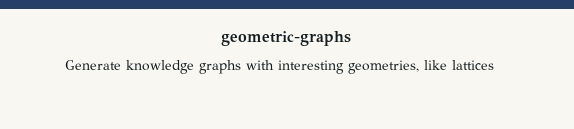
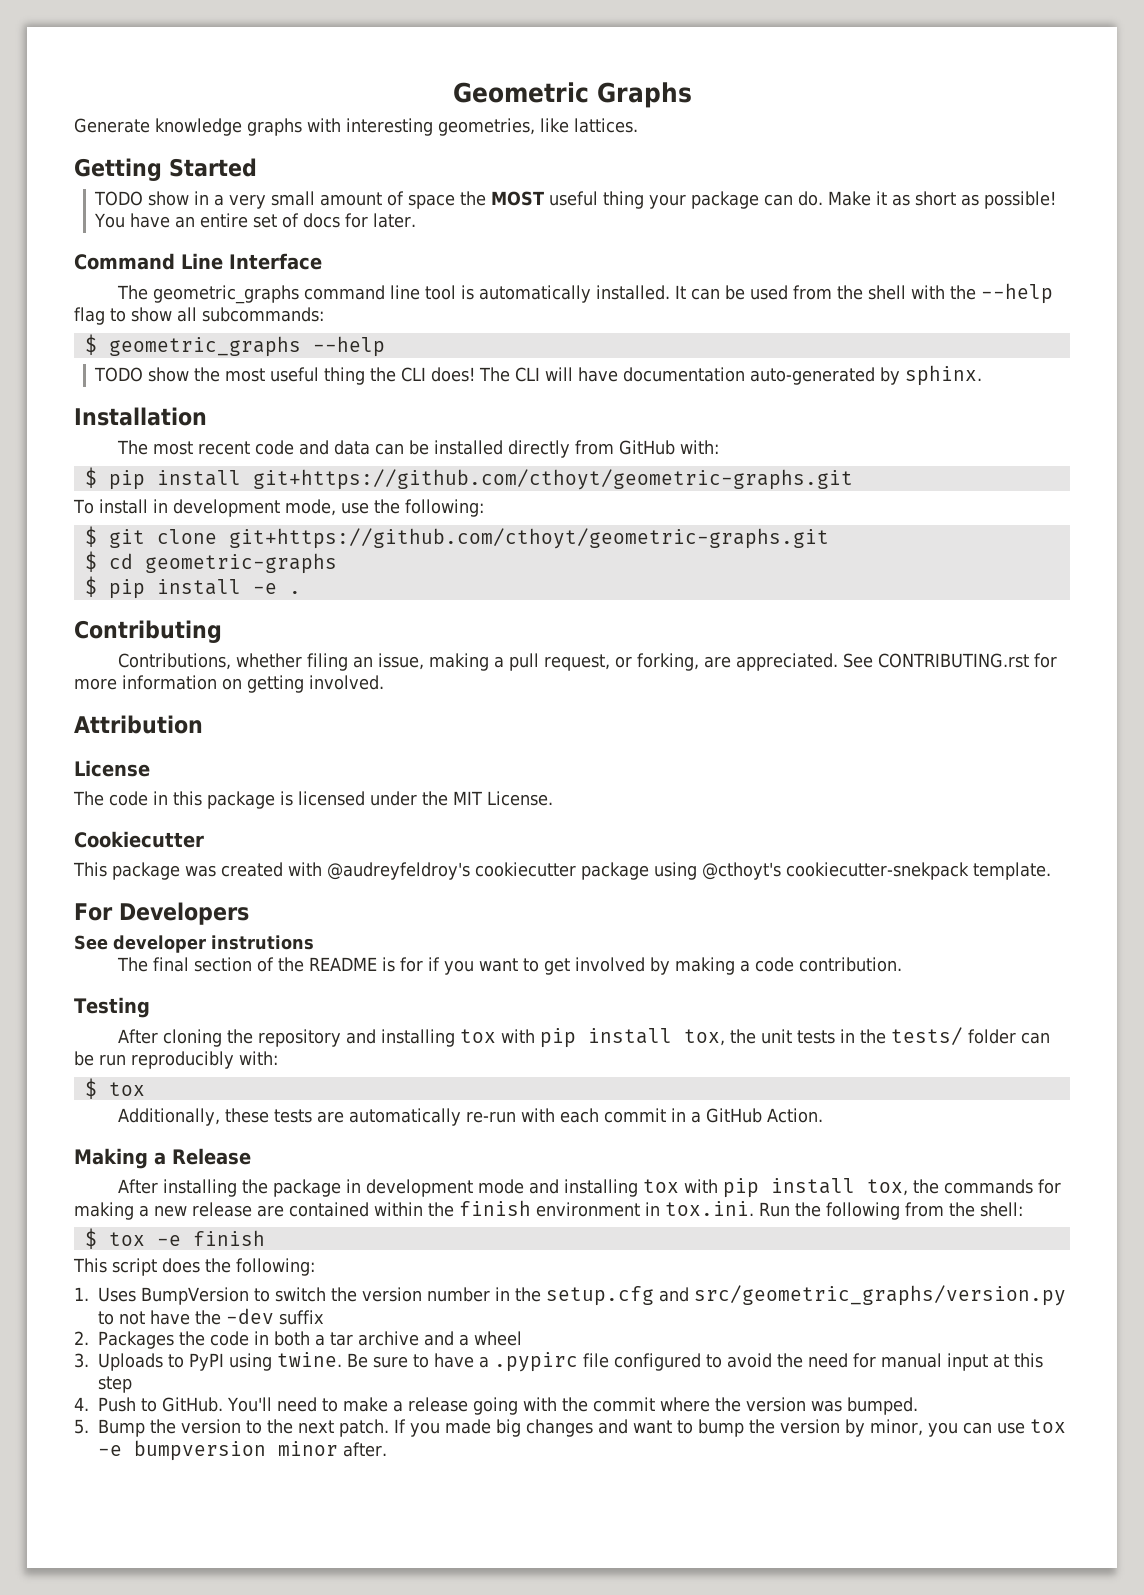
[220,31,351,46] geometric-graphs -> [452,82,692,108] Geometric Graphs
[452,60,494,70] lattices -> [574,118,638,133] [74,158,257,181] [94,191,1057,209] [94,213,417,228] [74,253,322,270] [116,283,1053,304] [74,307,324,325] [84,334,385,357] [94,365,983,386] [74,407,207,426] [116,440,719,458] [84,467,853,490] [73,499,484,517] [84,526,829,549] [84,551,337,574] [84,576,301,599] [74,620,222,643] [117,653,1057,671] [74,675,384,693] [74,715,203,734] [74,760,150,777] [73,791,553,809] [74,831,204,848] [73,862,1051,880] [74,902,249,925] [74,935,314,953] [116,957,902,975] [74,997,150,1018] [117,1027,1050,1048] [74,1051,278,1069] [84,1078,145,1099] [117,1108,823,1126] [74,1148,251,1169] [117,1178,1061,1198] [74,1200,1023,1220] [84,1228,265,1249] [73,1258,315,1276] [74,1285,1066,1306] [98,1308,324,1325] [74,1331,522,1349] [74,1352,1043,1372] [98,1376,132,1393] [74,1397,918,1415] [74,1419,1066,1437] [98,1440,387,1461] lattices. // Getting Started // TODO show in a very small amount of space the MOST useful thing your package can do. Make it as short as possible! You have an entire set of docs for later. // Command Line Interface // The geometric_graphs command line tool is automatically installed. It can be used from the shell with the --help flag to show all subcommands: // $ geometric_graphs --help // TODO show the most useful thing the CLI does! The CLI will have documentation auto-generated by sphinx. // Installation // The most recent code and data can be installed directly from GitHub with: // $ pip install git+https://github.com/cthoyt/geometric-graphs.git // To install in development mode, use the following: // $ git clone git+https://github.com/cthoyt/geometric-graphs.git // $ cd geometric-graphs // $ pip install -e . // Contributing // Contributions, whether filing an issue, making a pull request, or forking, are appreciated. See CONTRIBUTING.rst for more information on getting involved. // Attribution // License // The code in this package is licensed under the MIT License. // Cookiecutter // This package was created with @audreyfeldroy's cookiecutter package using @cthoyt's cookiecutter-snekpack template. // For Developers // See developer instrutions // The final section of the README is for if you want to get involved by making a code contribution. // Testing // After cloning the repository and installing tox with pip install tox, the unit tests in the tests/ folder can be run reproducibly with: // $ tox // Additionally, these tests are automatically re-run with each commit in a GitHub Action. // Making a Release // After installing the package in development mode and installing tox with pip install tox, the commands for making a new release are contained within the finish environment in tox.ini. Run the following from the shell: // $ tox -e finish // This script does the following: // 1. Uses BumpVersion to switch the version number in the setup.cfg and src/geometric_graphs/version.py to not have the -dev suffix // 2. Packages the code in both a tar archive and a wheel // 3. Uploads to PyPI using twine. Be sure to have a .pypirc file configured to avoid the need for manual input at this step // 4. Push to GitHub. You'll need to make a release going with the commit where the version was bumped. // 5. Bump the version to the next patch. If you made big changes and want to bump the version by minor, you can use tox -e bumpversion minor after.

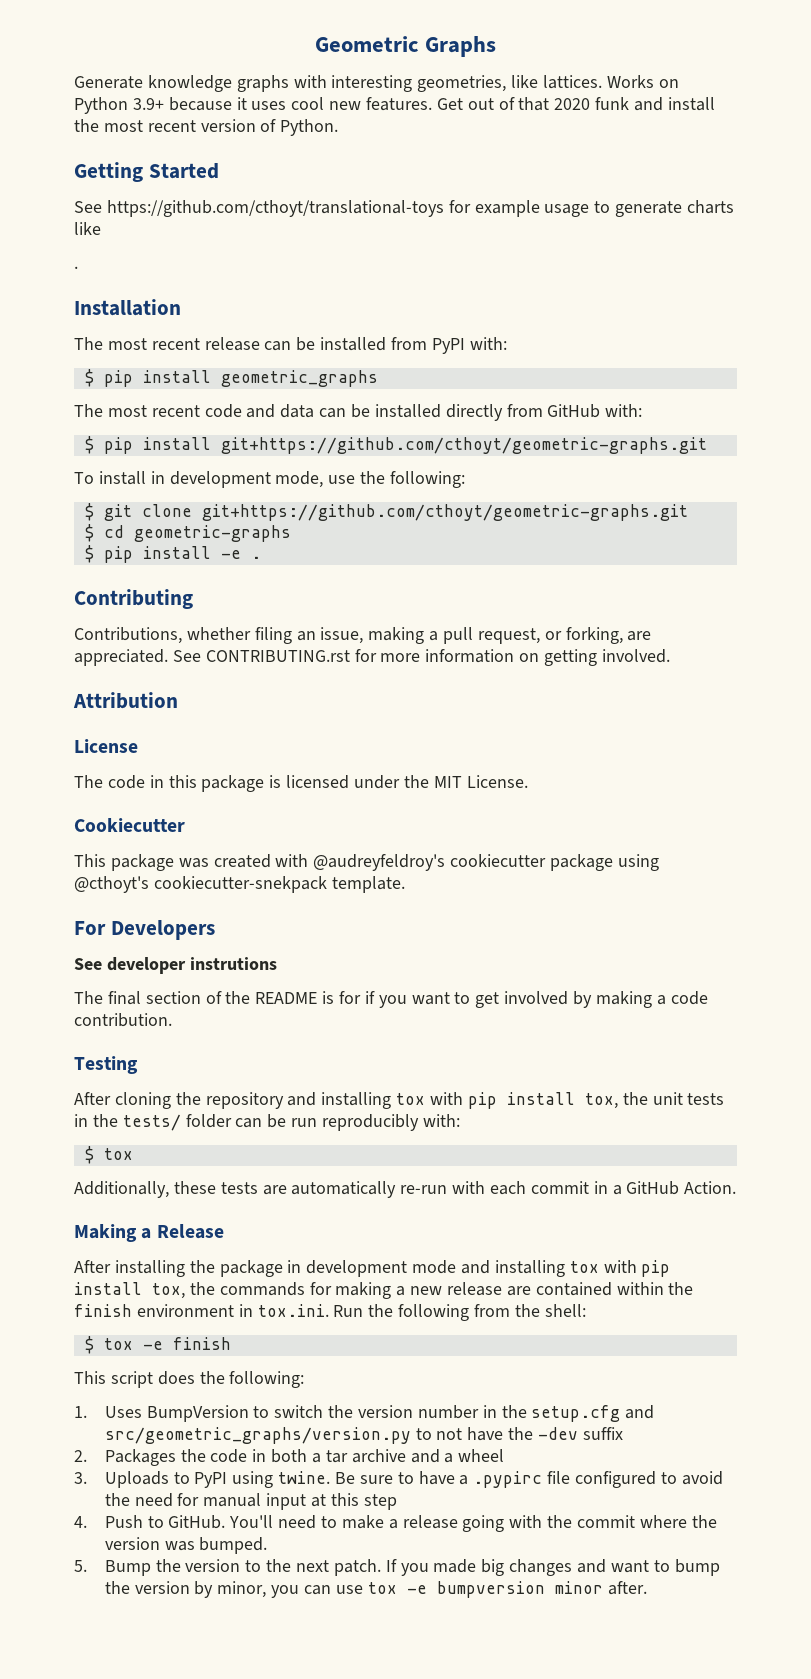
[74,158,257,181] [94,191,1057,209] [94,213,417,228] [74,253,322,270] [116,283,1053,304] [74,307,324,325] [84,334,385,357] [94,365,983,386] [74,407,207,426] // Getting Started // TODO show in a very small amount of space the MOST useful thing your package can do. Make it as short as possible! You have an entire set of docs for later. // Command Line Interface // The geometric_graphs command line tool is automatically installed. It can be used from the shell with the --help flag to show all subcommands: // $ geometric_graphs --help // TODO show the most useful thing the CLI does! The CLI will have documentation auto-generated by sphinx. // Installation -> [606,75,679,88] [74,97,715,114] [74,119,339,136] [74,162,219,182] [74,200,735,217] [74,222,101,235] [74,266,78,269] [74,299,181,316] [74,337,507,354] [84,369,378,387] Works on Python 3.9+ because it uses cool new features. Get out of that 2020 funk and install the most recent version of Python. // Getting Started // See https://github.com/cthoyt/translational-toys for example usage to generate charts like // . // Installation // The most recent release can be installed from PyPI with: // $ pip install geometric_graphs

